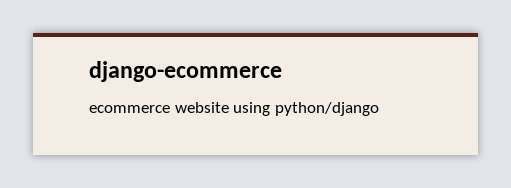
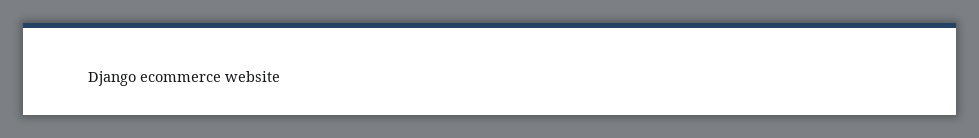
[89,61,282,82] django-ecommerce // -> [88,71,136,86] Django
[233,102,379,116] using python/django -> (280, 76) none

